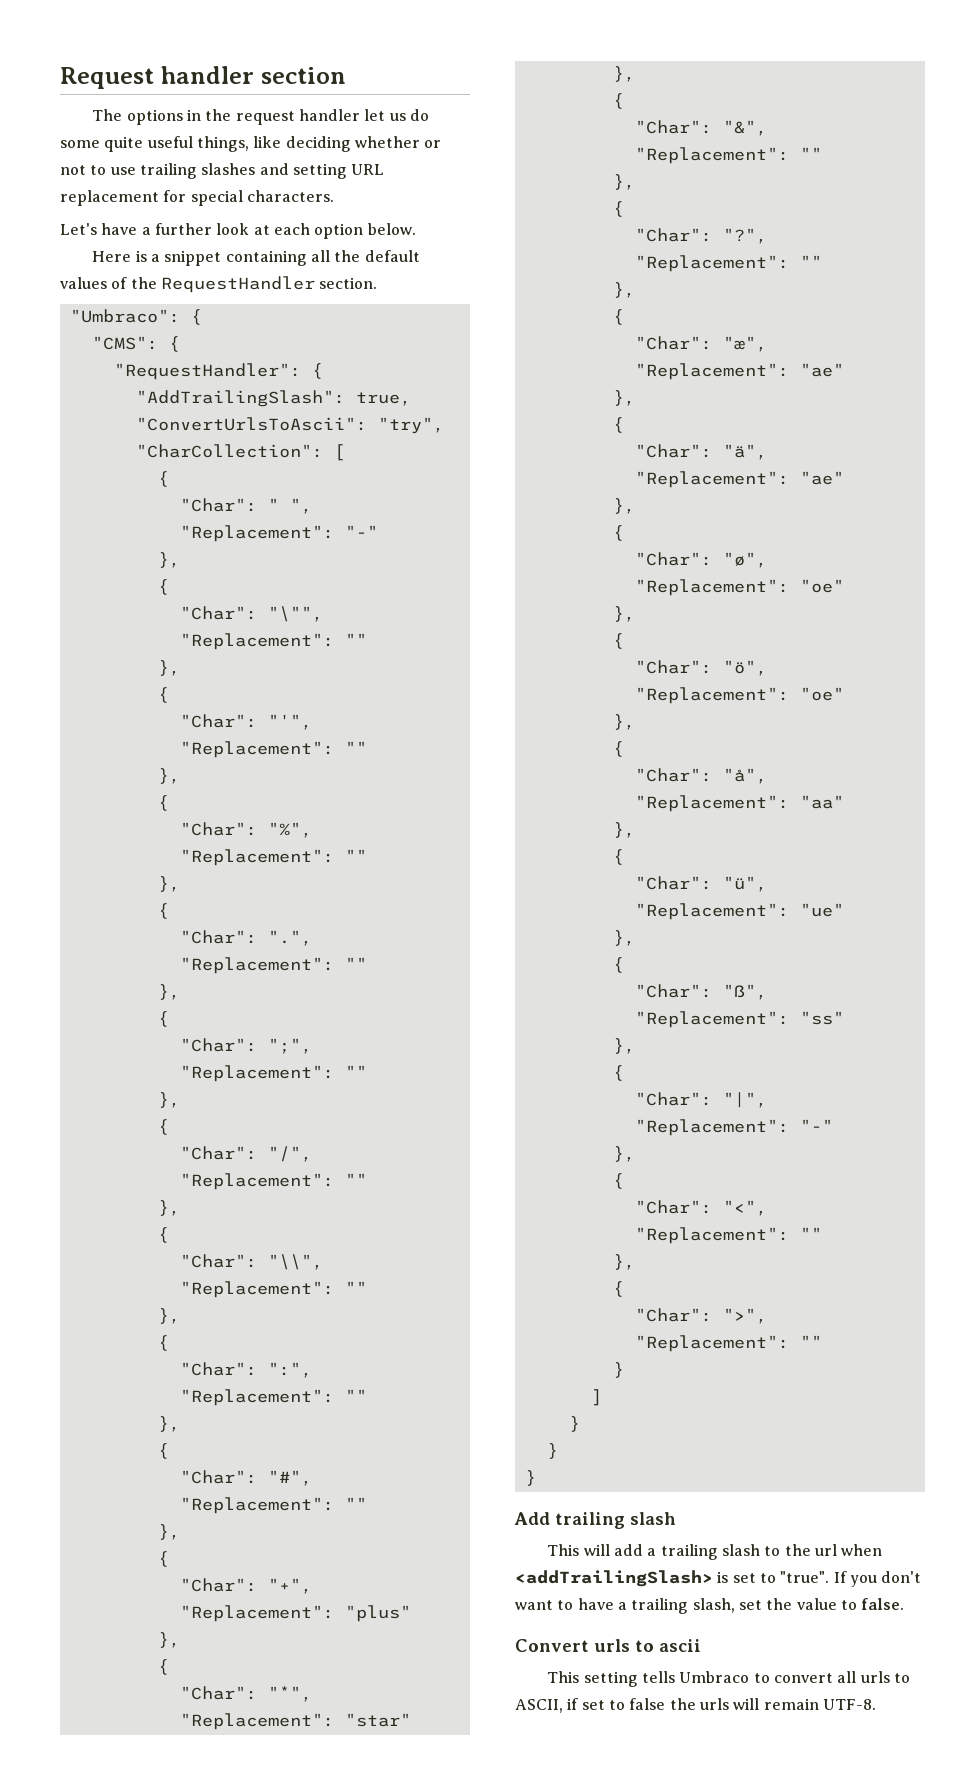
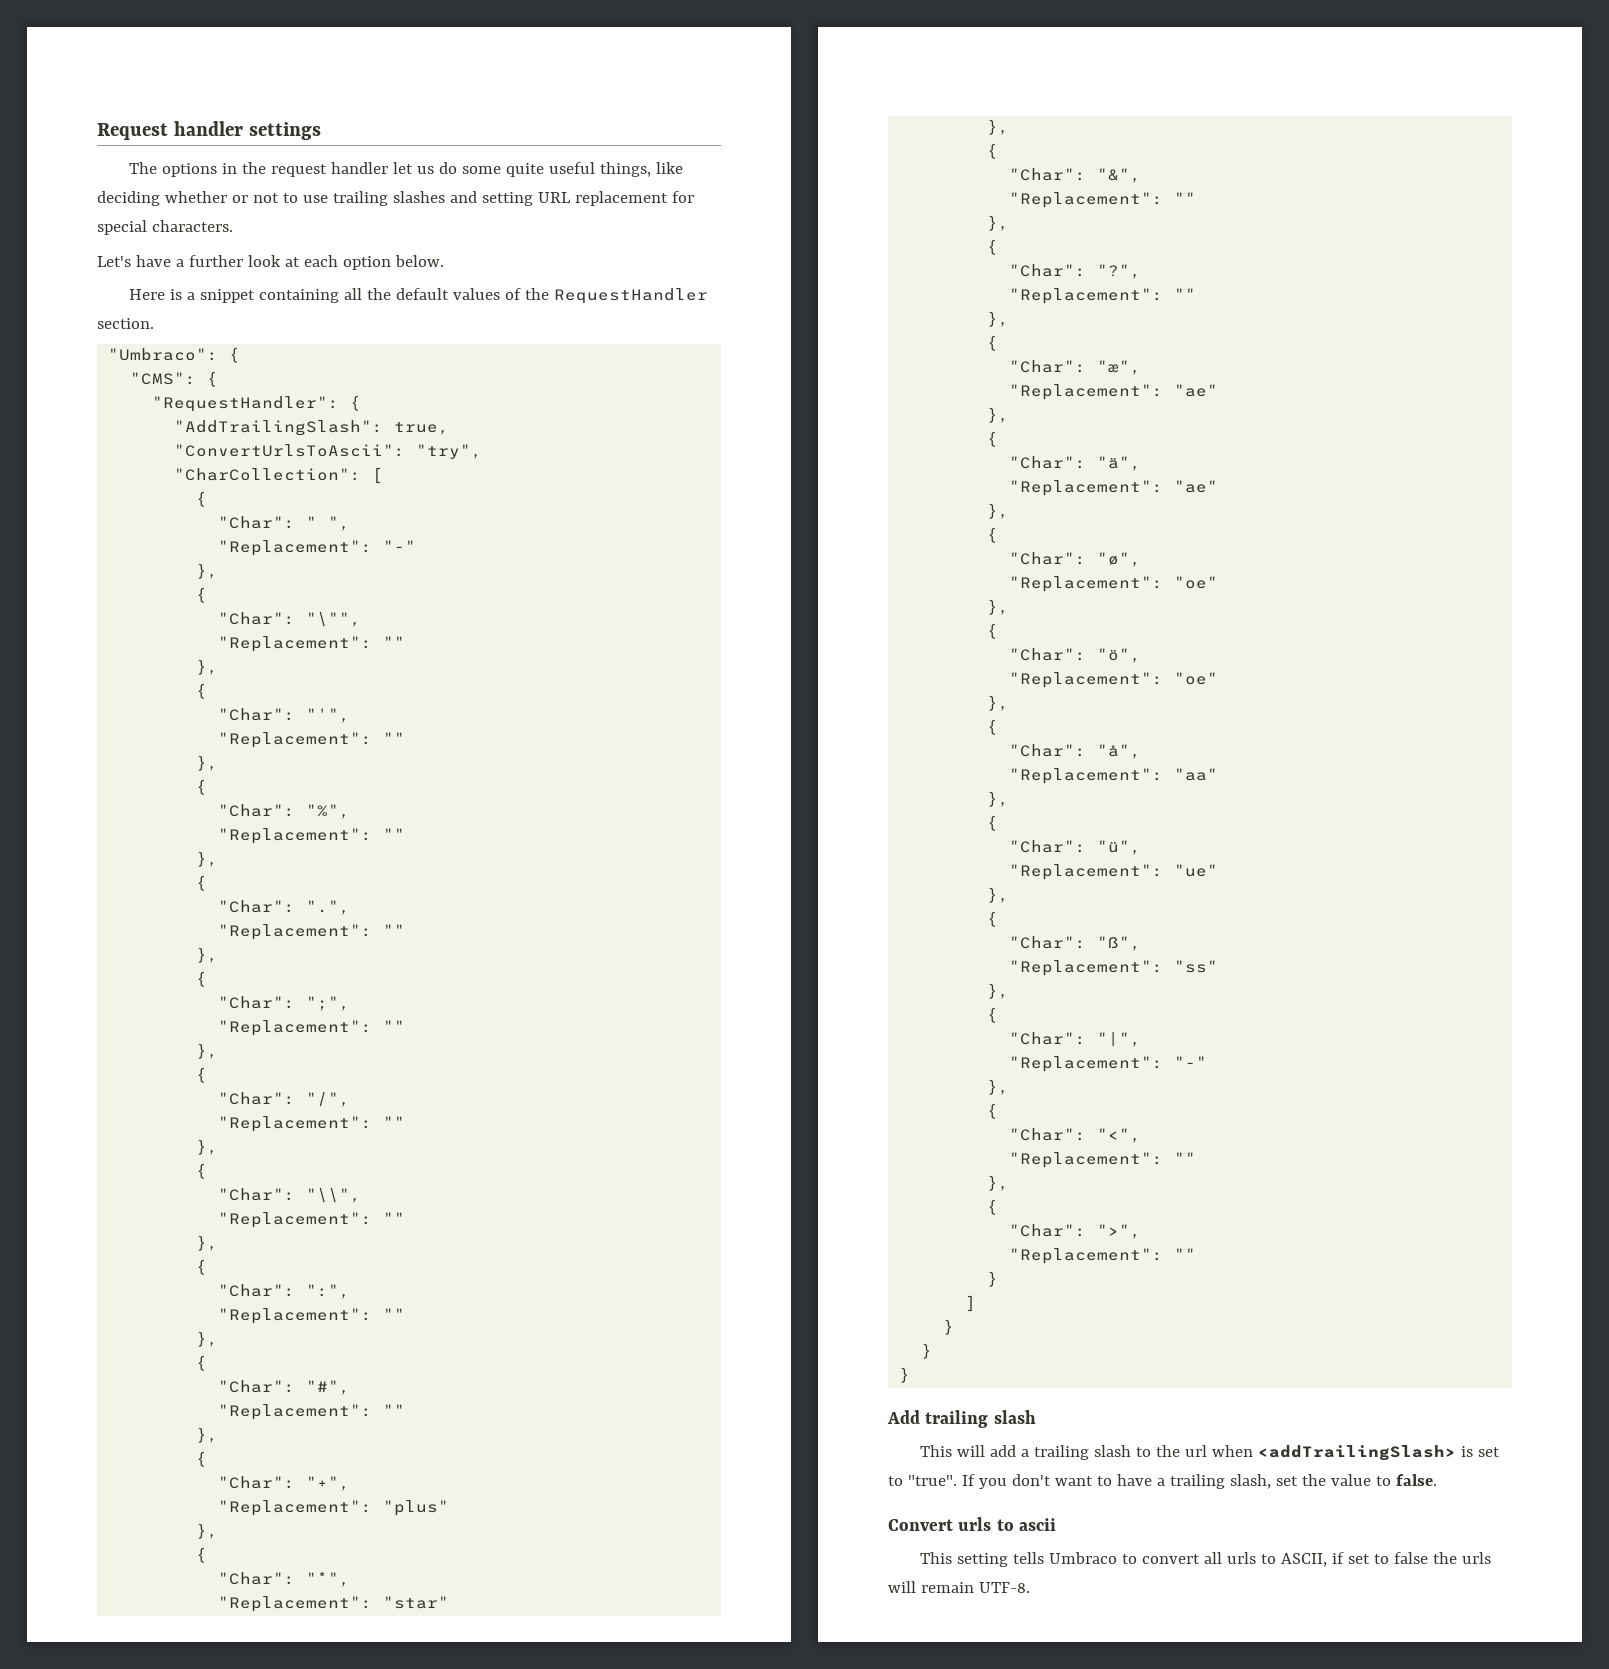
[260,67,346,84] section -> [248,122,321,140] settings

